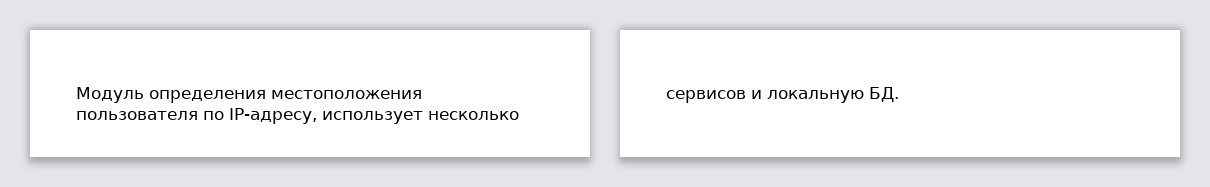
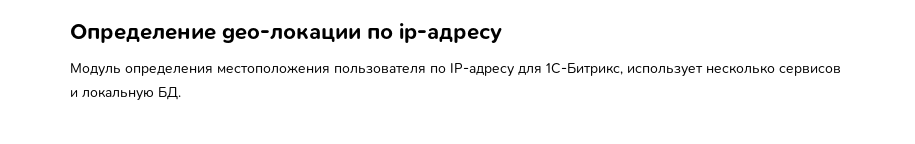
(76, 95) none -> [70,23,502,43] Определение geo-локации по ip-адресу //
[229,108,317,124] IP-адресу, -> [450,63,623,77] IP-адресу для 1С-Битрикс,

